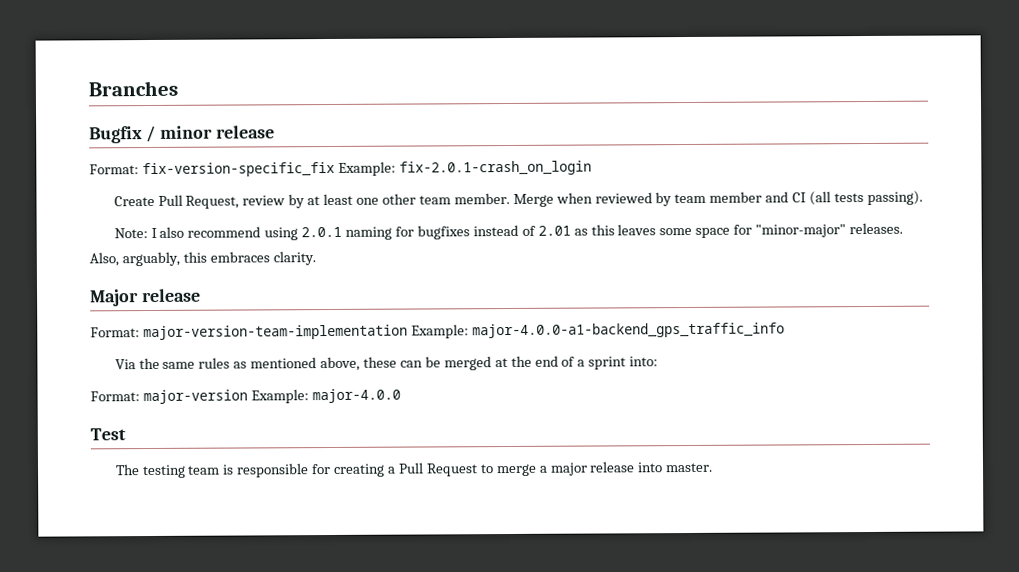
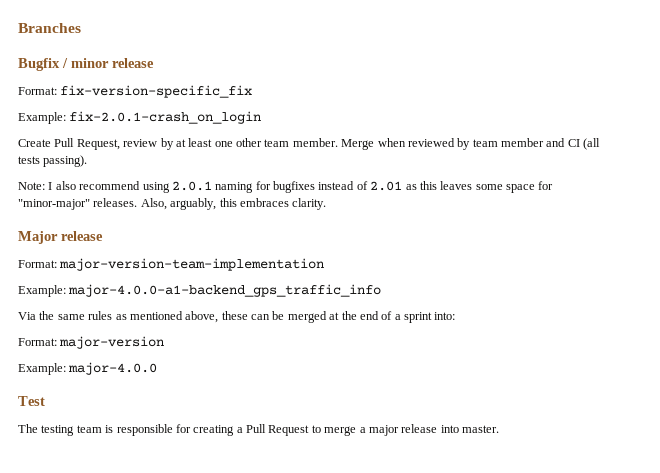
(335, 169) none -> (253, 91) //
(408, 332) none -> (325, 264) //
(248, 397) none -> (165, 342) //

